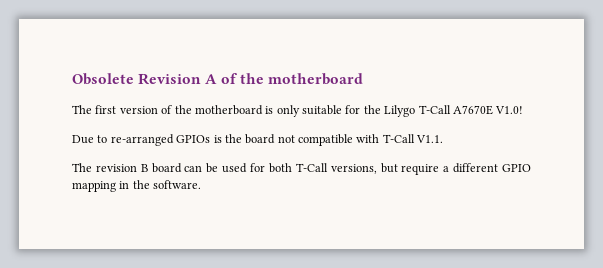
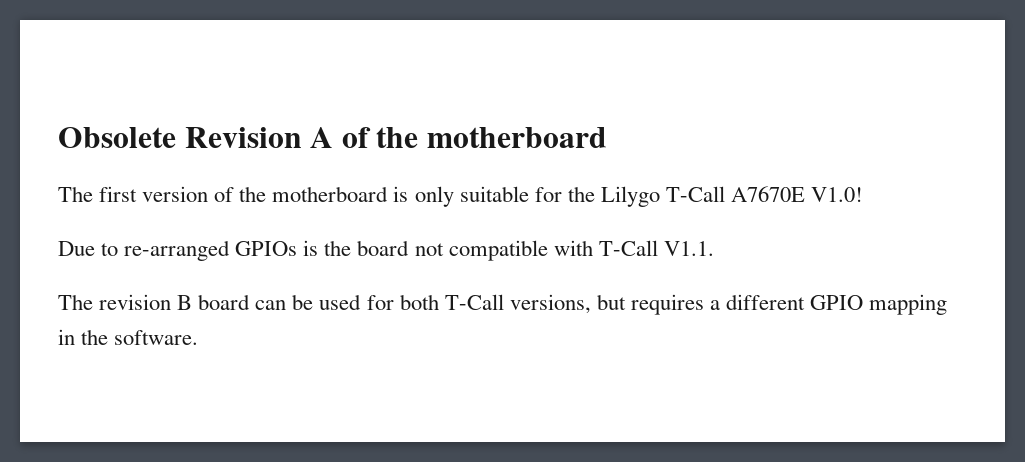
[401,164,440,175] require -> [630,294,704,315] requires

